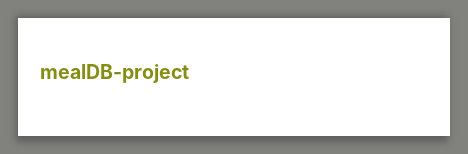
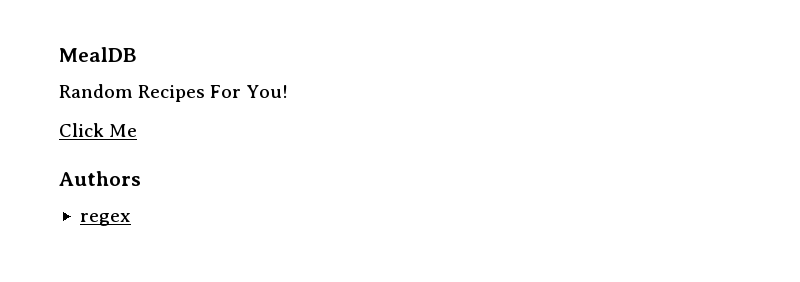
[40,64,189,83] mealDB-project -> [59,47,136,62] [59,84,289,102] [59,123,138,137] [59,171,141,186] [79,213,131,226] MealDB // Random Recipes For You! // Click Me // Authors // regex

